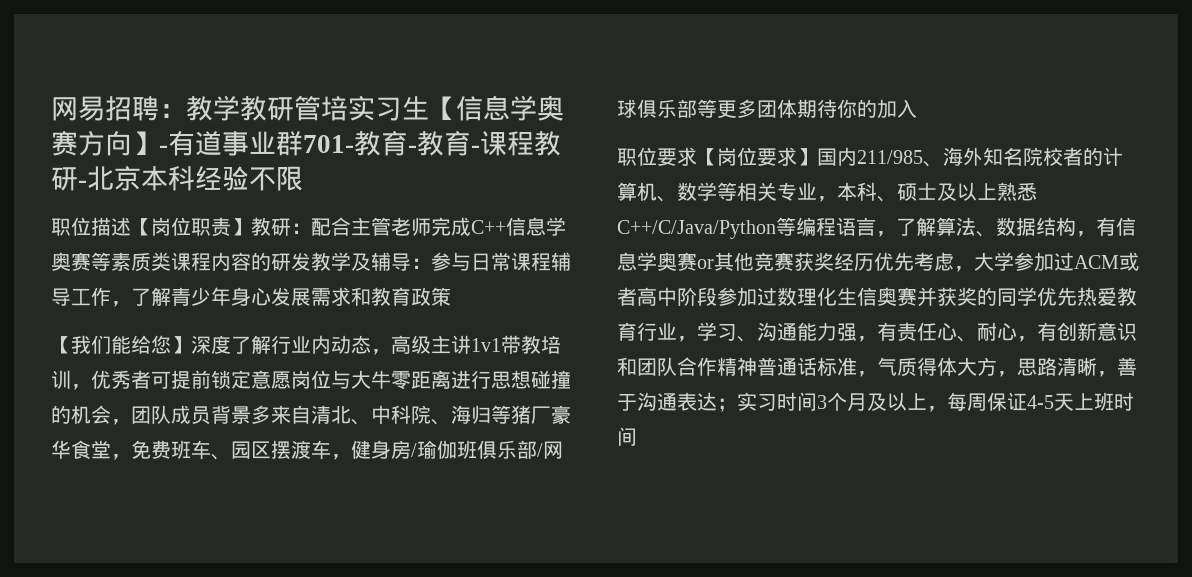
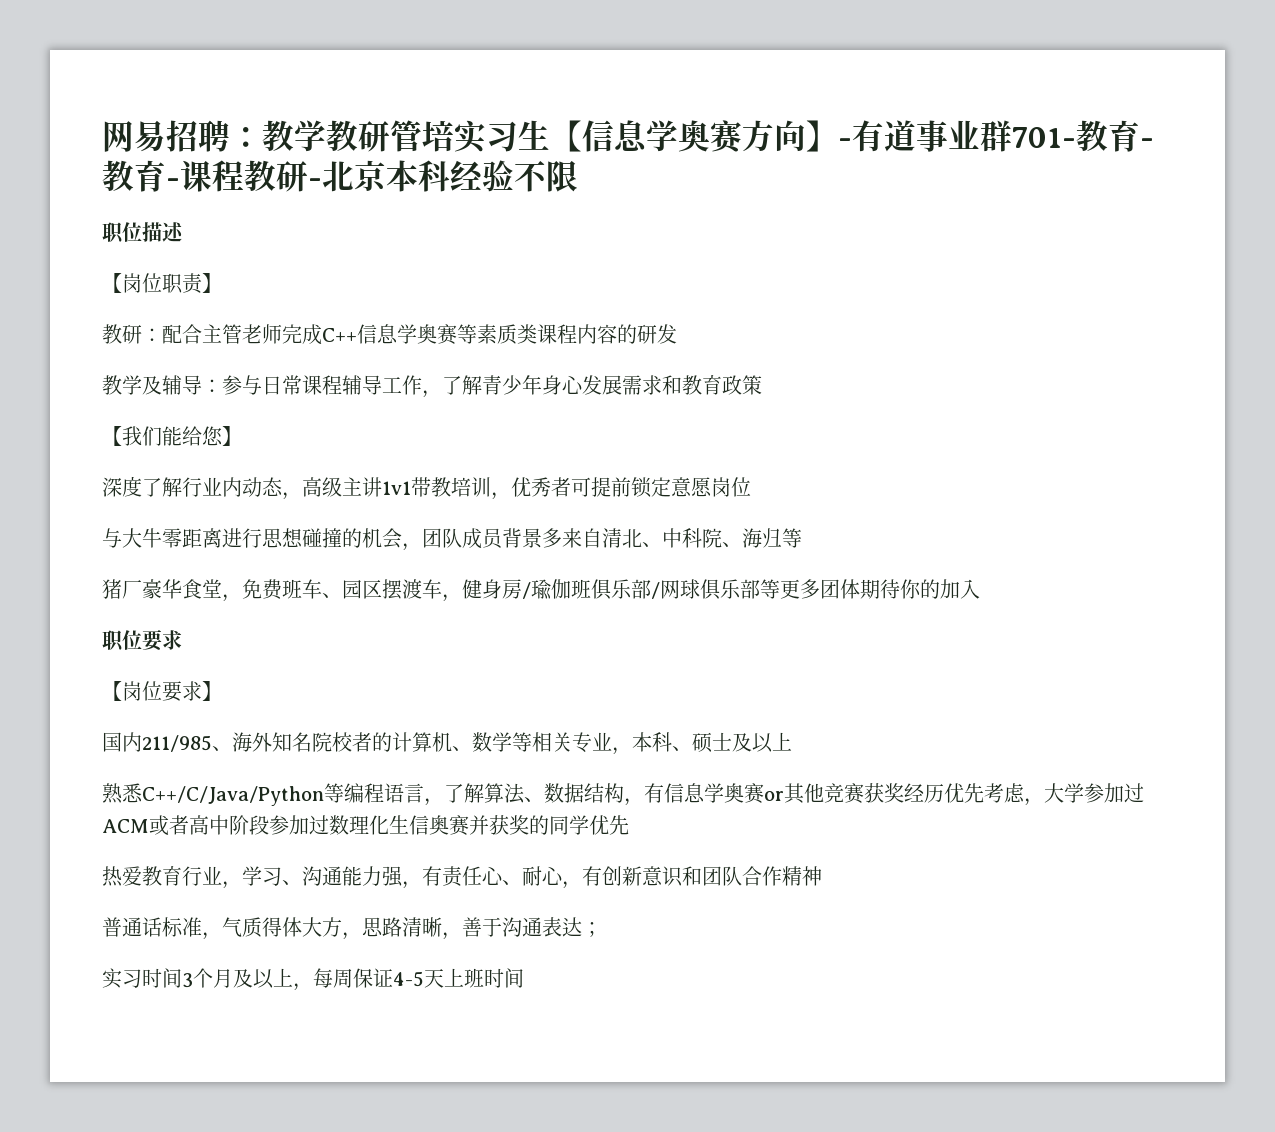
(131, 226) none -> (184, 232) //
(251, 227) none -> (222, 283) //
(311, 261) none -> (677, 334) //
(191, 345) none -> (242, 436) //
(331, 379) none -> (751, 487) //
(511, 414) none -> (802, 538) //
(697, 156) none -> (182, 640) //
(817, 157) none -> (222, 691) //
(997, 191) none -> (792, 741) //
(1077, 296) none -> (629, 825) //
(757, 366) none -> (822, 876) //
(737, 405) none -> (602, 929) //

